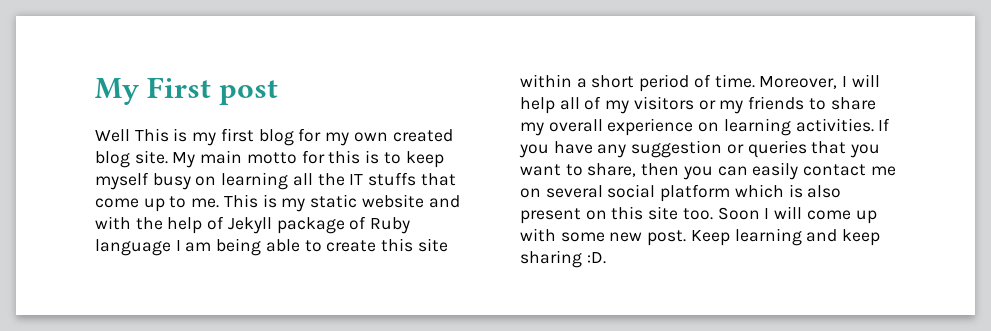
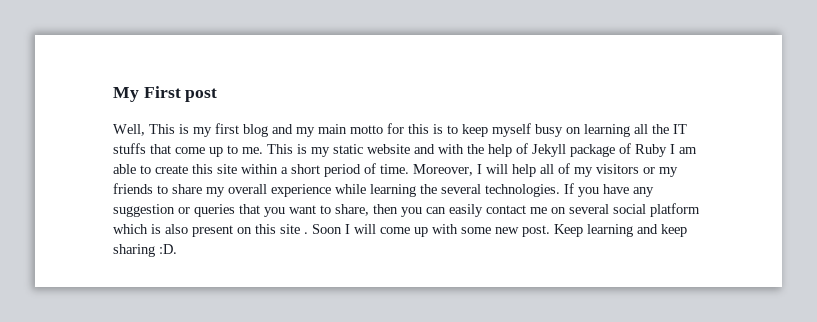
[95,129,130,142] Well -> [113,124,145,136] Well,
[298,128,453,146] [95,150,196,168] for my own created blog site. My -> [272,124,315,137] and my
[95,239,171,256] language -> (667, 150) none
[216,238,262,256] being -> (697, 150) none
[698,118,874,136] on learning activities. -> [335,184,560,197] while learning the several technologies.
[682,208,713,220] too. -> [304,232,308,234] .

